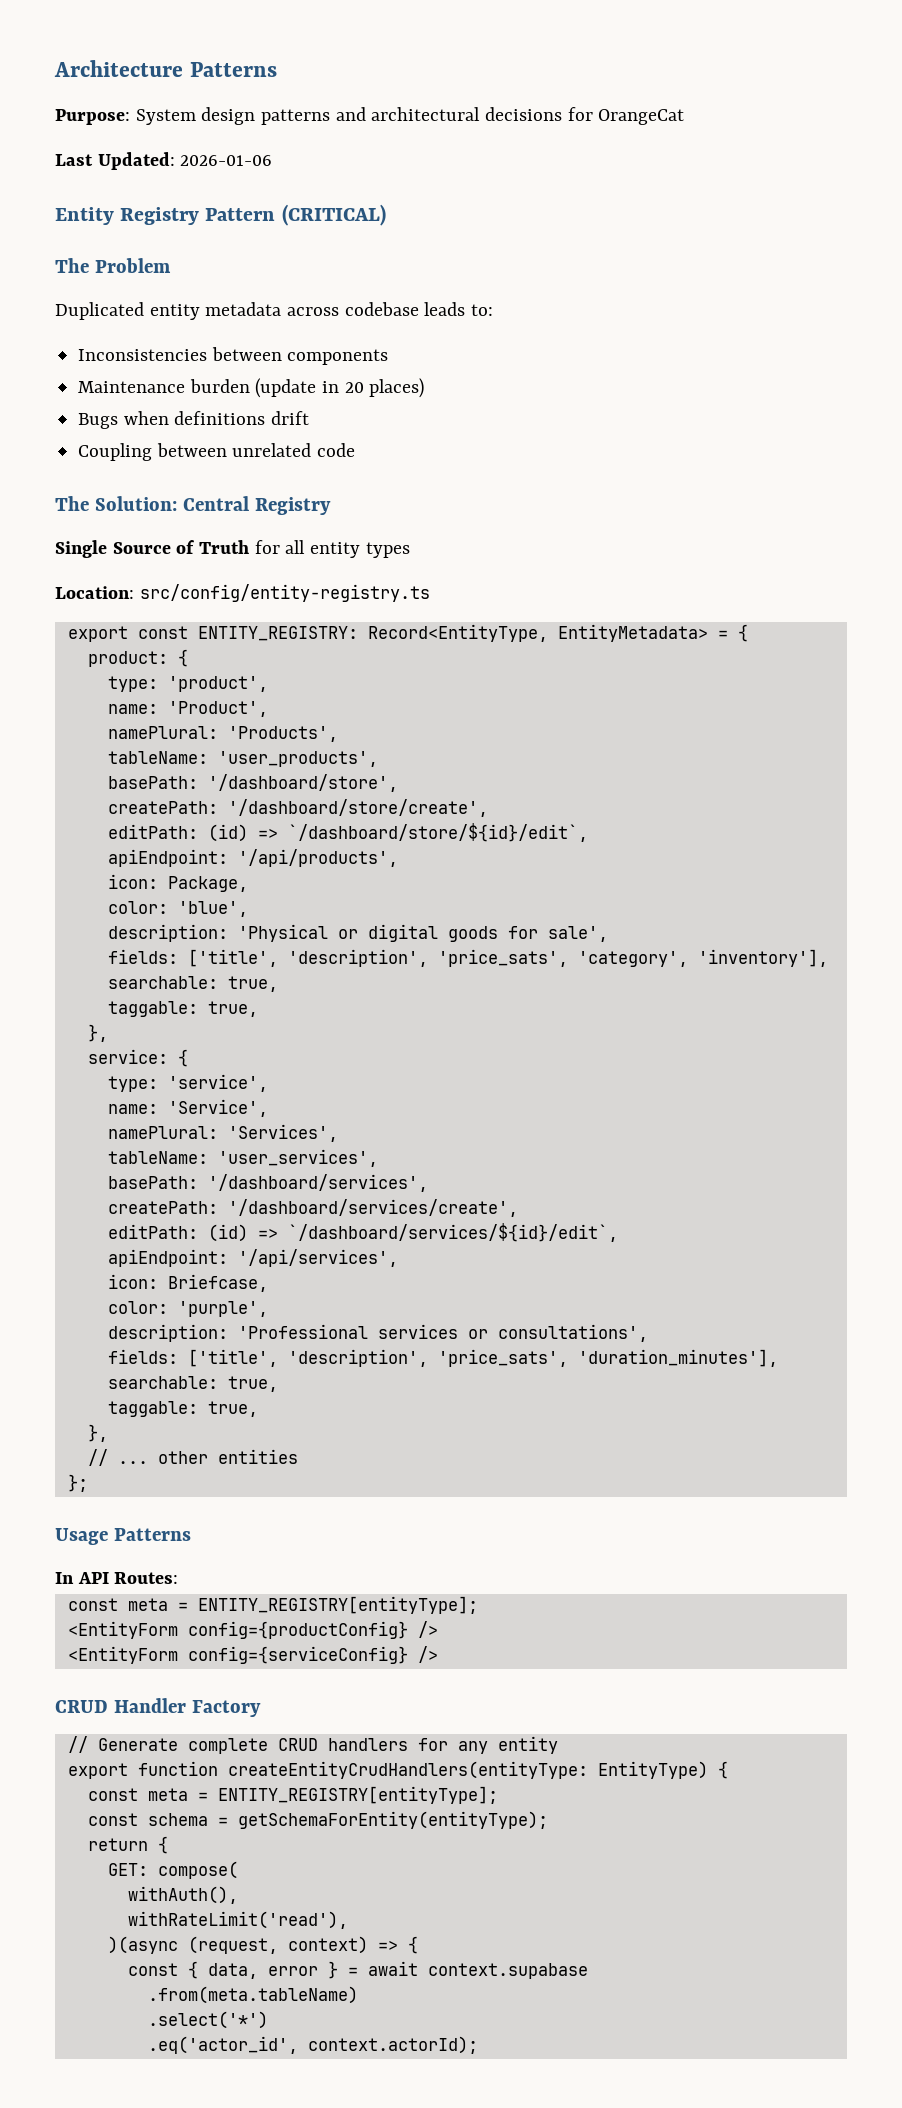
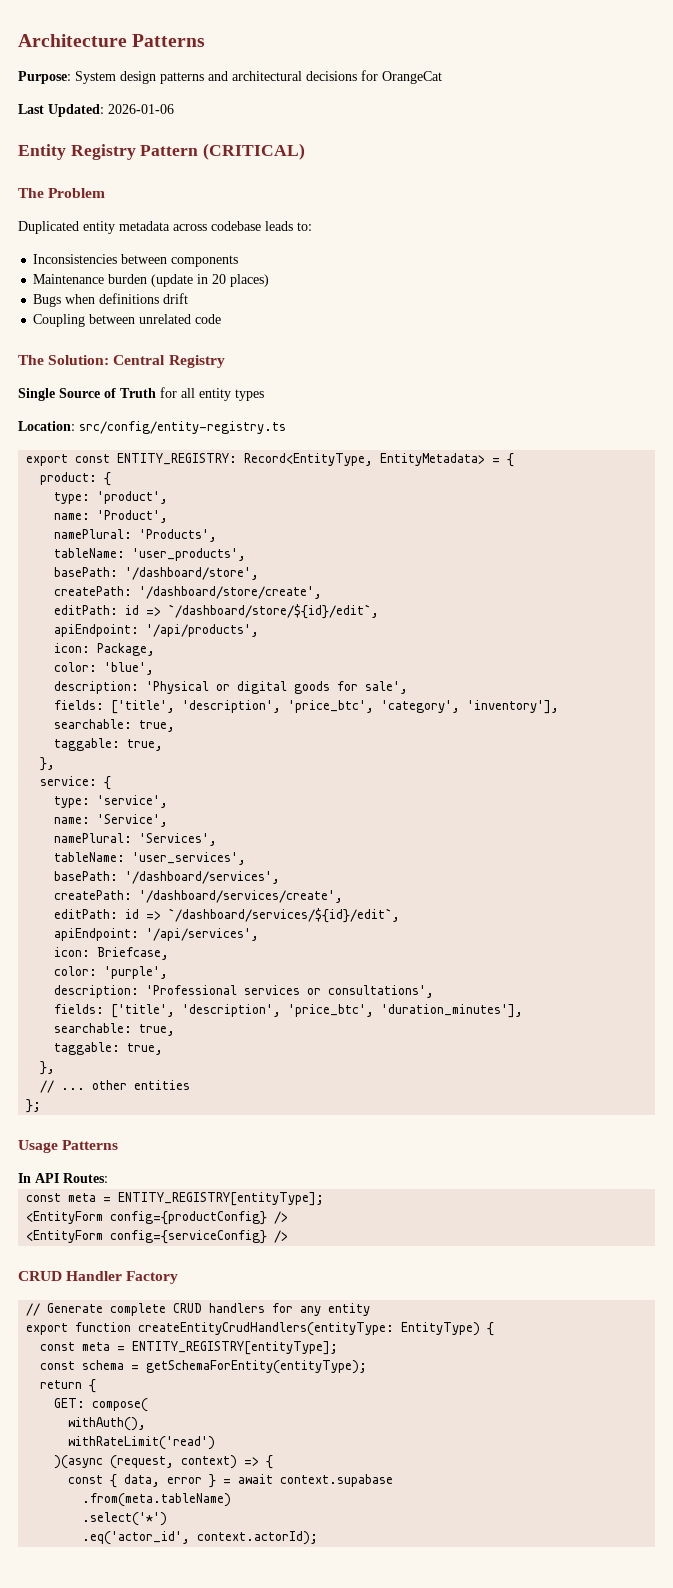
[207,824,248,842] (id) -> [125,605,140,615] id
[437,949,568,967] 'price_sats', -> [288,700,375,713] 'price_btc',
[207,1224,248,1242] (id) -> [125,909,140,919] id
[437,1349,568,1367] 'price_sats', -> [288,1004,375,1017] 'price_btc',
[127,1911,348,1929] withRateLimit('read'), -> [68,1436,216,1450] withRateLimit('read')

